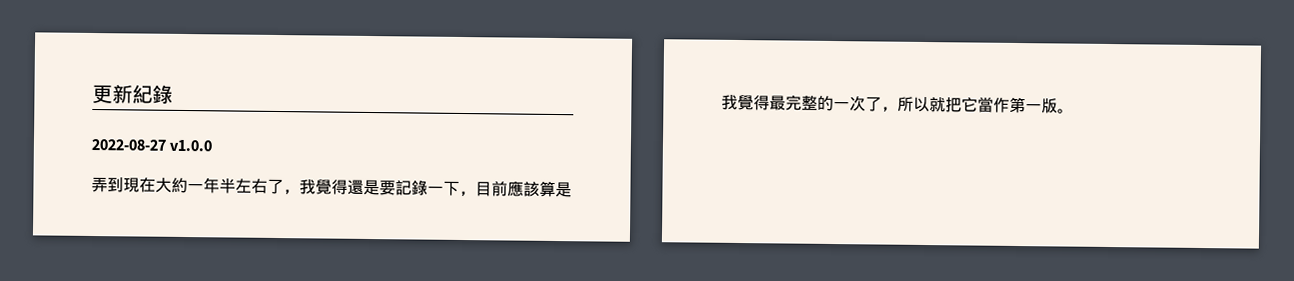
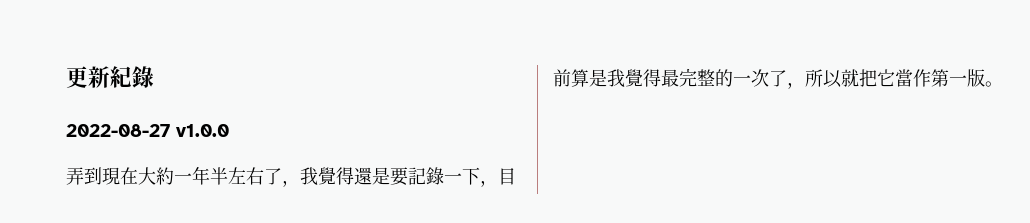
[507,180,540,197] 應該 -> (571, 78) none

